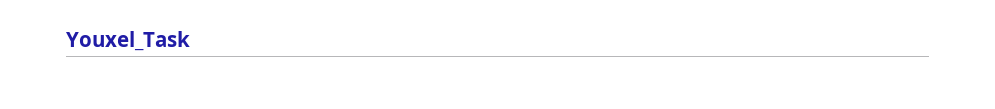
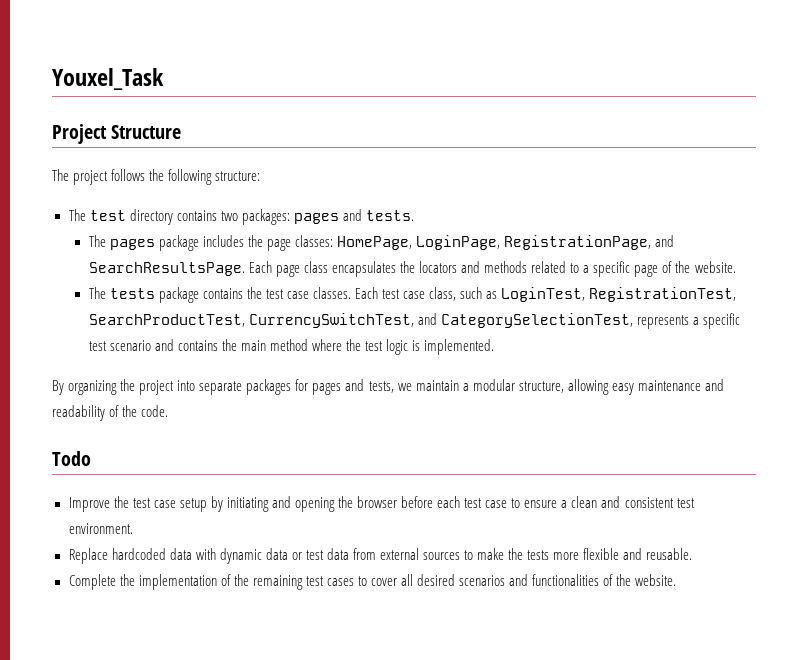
(190, 41) none -> [52,124,182,144] [52,169,261,185] [68,209,414,225] [88,235,675,251] [88,261,736,277] [88,287,737,303] [88,313,741,329] [88,339,495,355] [52,379,724,395] [52,405,169,421] [52,451,91,466] [68,496,695,512] [68,523,133,534] [68,548,693,564] [68,574,677,590] // Project Structure // The project follows the following structure: // The test directory contains two packages: pages and tests. // The pages package includes the page classes: HomePage, LoginPage, RegistrationPage, and SearchResultsPage. Each page class encapsulates the locators and methods related to a specific page of the website. // The tests package contains the test case classes. Each test case class, such as LoginTest, RegistrationTest, SearchProductTest, CurrencySwitchTest, and CategorySelectionTest, represents a specific test scenario and contains the main method where the test logic is implemented. // By organizing the project into separate packages for pages and tests, we maintain a modular structure, allowing easy maintenance and readability of the code. // Todo // Improve the test case setup by initiating and opening the browser before each test case to ensure a clean and consistent test environment. // Replace hardcoded data with dynamic data or test data from external sources to make the tests more flexible and reusable. // Complete the implementation of the remaining test cases to cover all desired scenarios and functionalities of the website.

